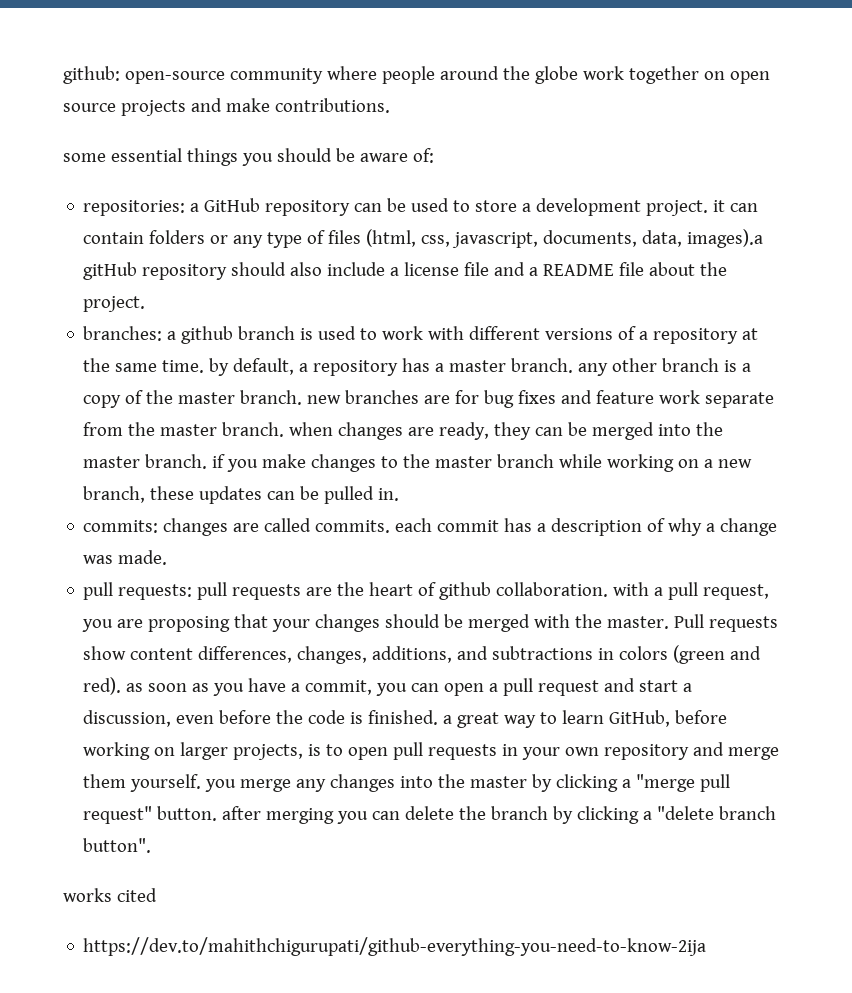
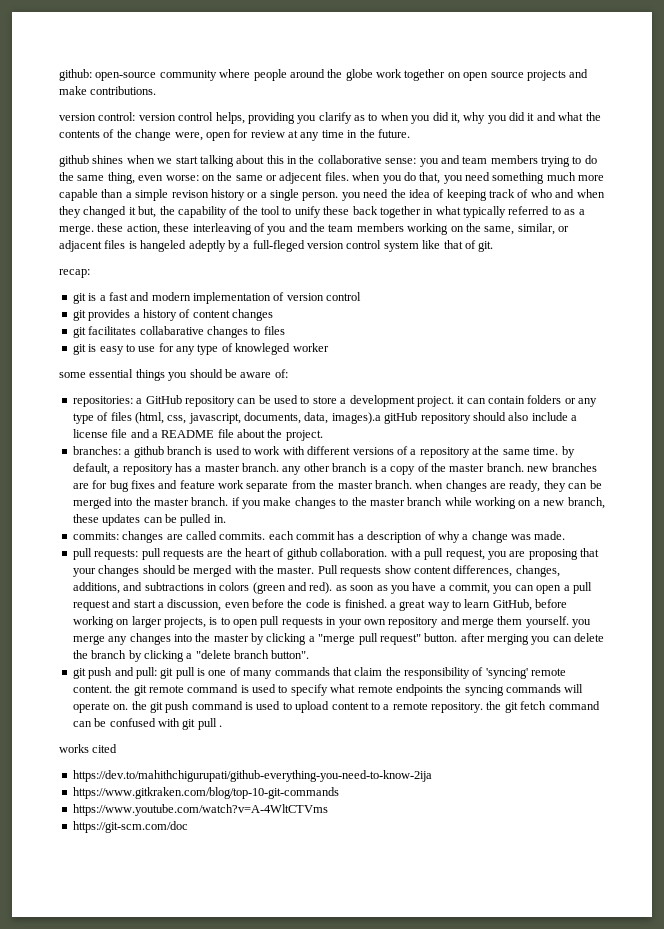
(390, 105) none -> [59,112,601,124] [59,129,410,141] [59,155,597,167] [59,172,605,184] [59,189,605,201] [59,206,585,218] [59,223,569,235] [59,240,494,252] [59,269,90,278] [72,292,362,304] [72,309,273,321] [72,326,285,338] [72,343,329,355] // version control: version control helps, providing you clarify as to when you did it, why you did it and what the contents of the change were, open for review at any time in the future. // github shines when we start talking about this in the collaborative sense: you and team members trying to do the same thing, even worse: on the same or adjecent files. when you do that, you need something much more capable than a simple revison history or a single person. you need the idea of keeping track of who and when they changed it but, the capability of the tool to unify these back together in what typically referred to as a merge. these action, these interleaving of you and the team members working on the same, similar, or adjacent files is hangeled adeptly by a full-fleged version control system like that of git. // recap: // git is a fast and modern implementation of version control // git provides a history of content changes // git facilitates collabarative changes to files // git is easy to use for any type of knowleged worker
(152, 845) none -> [72,667,567,679] [72,684,584,696] [72,701,600,713] [72,718,222,730] // git push and pull: git pull is one of many commands that claim the responsibility of 'syncing' remote content. the git remote command is used to specify what remote endpoints the syncing commands will operate on. the git push command is used to upload content to a remote repository. the git fetch command can be confused with git pull .
(707, 946) none -> [72,787,339,799] [72,804,328,816] [72,821,188,833] // https://www.gitkraken.com/blog/top-10-git-commands // https://www.youtube.com/watch?v=A-4WltCTVms // https://git-scm.com/doc

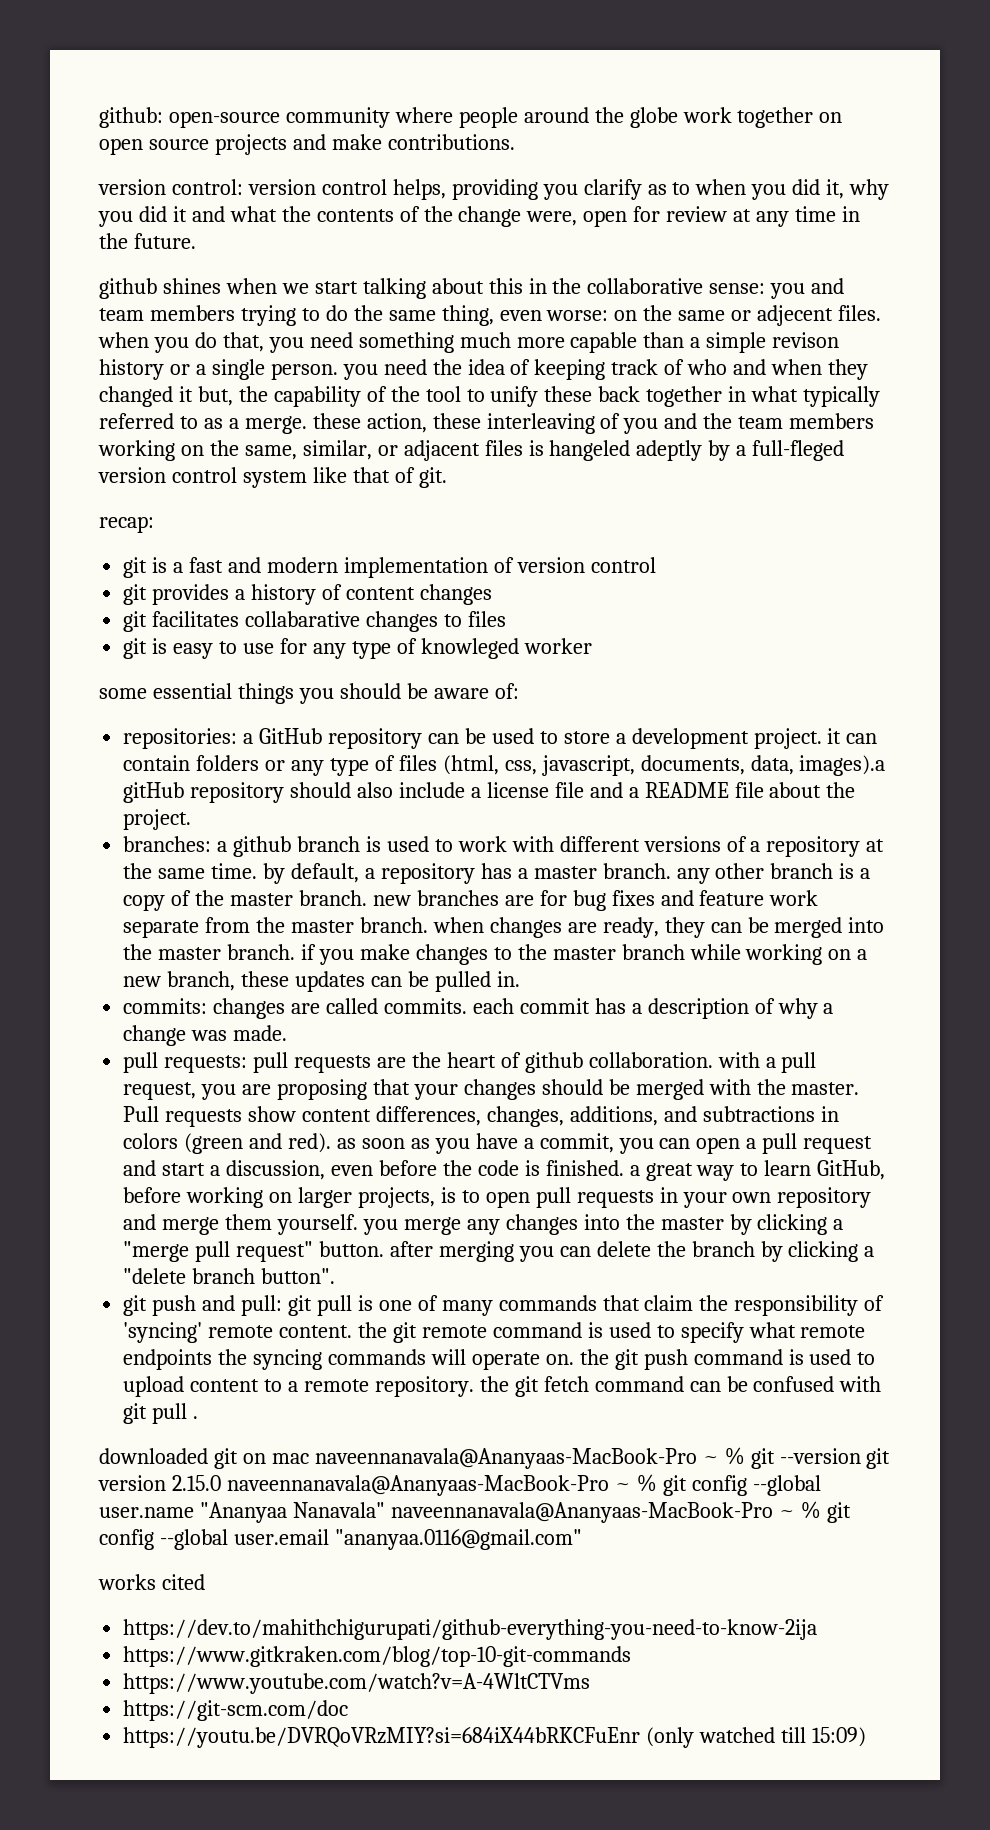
(222, 726) none -> [99,1447,891,1469] [98,1474,821,1496] [99,1501,851,1523] [99,1529,582,1550] // downloaded git on mac naveennanavala@Ananyaas-MacBook-Pro ~ % git --version git version 2.15.0 naveennanavala@Ananyaas-MacBook-Pro ~ % git config --global user.name "Ananyaa Nanavala" naveennanavala@Ananyaas-MacBook-Pro ~ % git config --global user.email "ananyaa.0116@gmail.com"
(188, 827) none -> [123,1727,866,1748] // https://youtu.be/DVRQoVRzMIY?si=684iX44bRKCFuEnr (only watched till 15:09)

